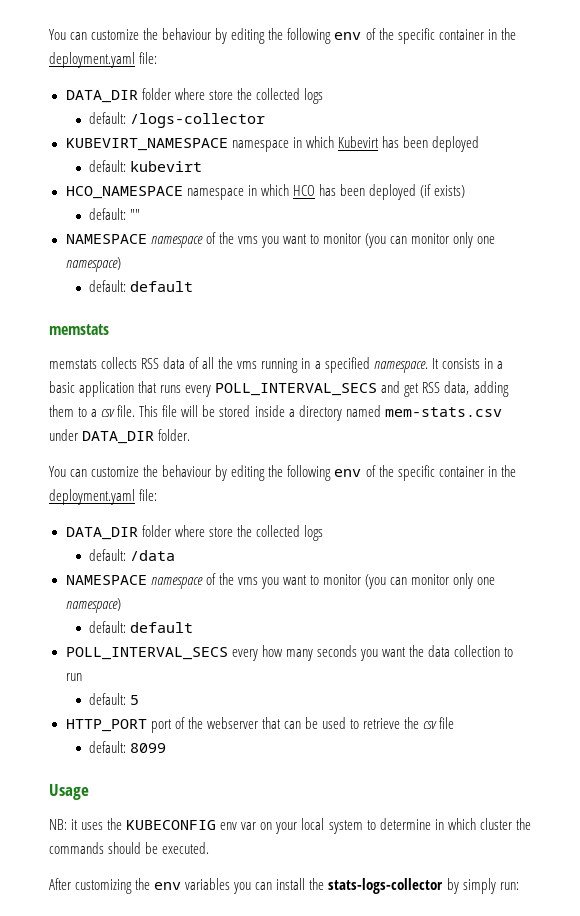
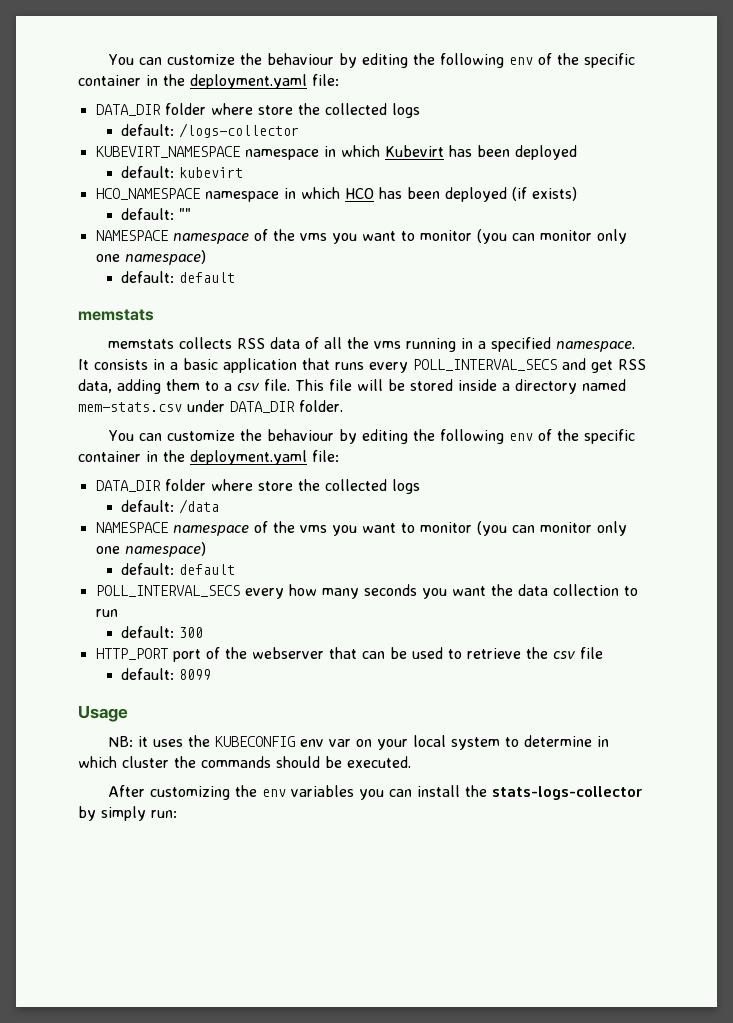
[130,695,140,705] 5 -> [179,627,204,638] 300

